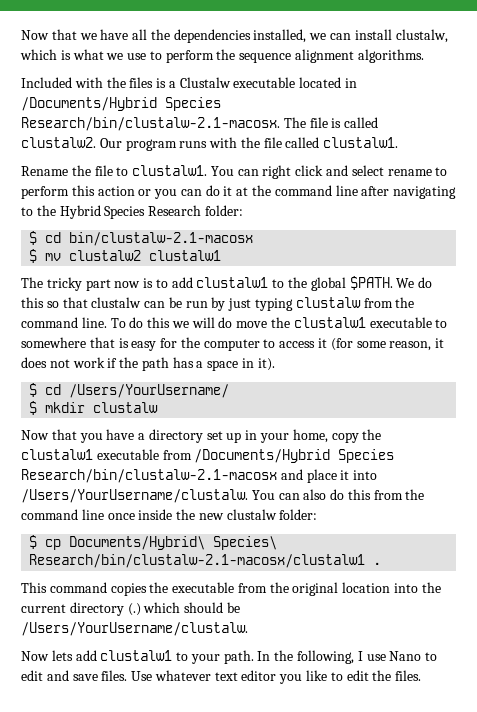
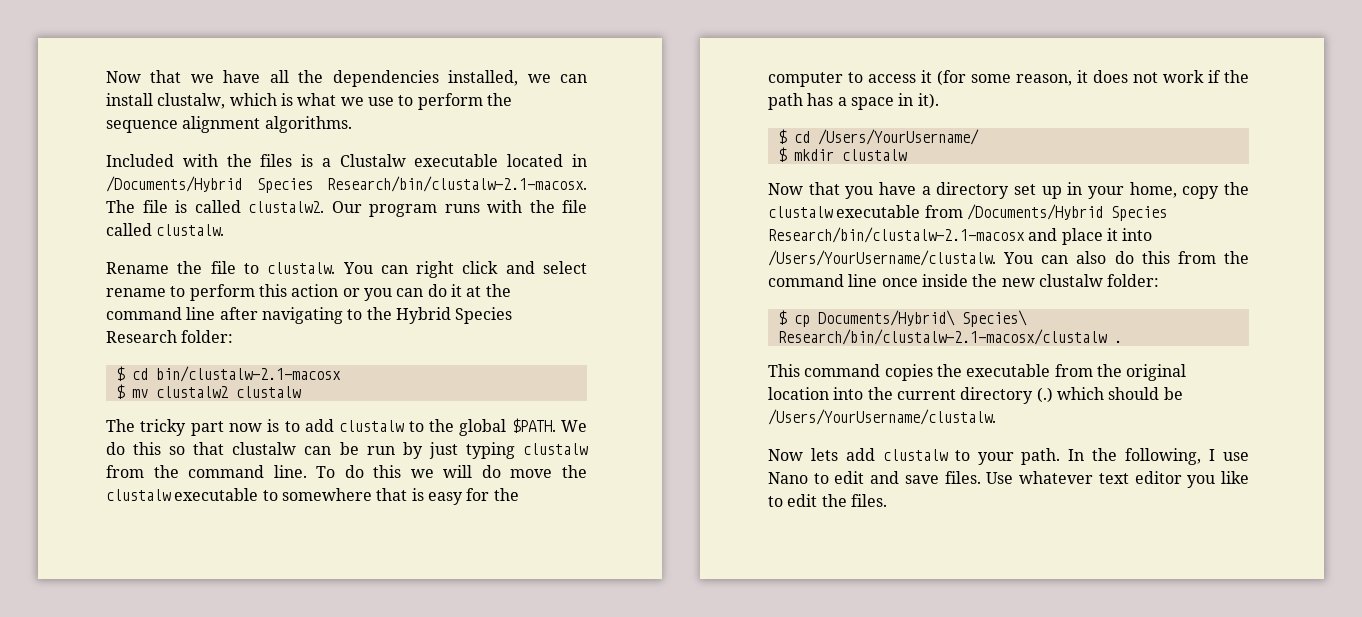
[323,137,399,148] clustalw1. -> [156,224,225,236] clustalw.
[132,165,208,176] clustalw1. -> [267,262,336,274] clustalw.
[149,250,222,261] clustalw1 -> [235,386,301,398] clustalw
[196,277,269,288] clustalw1 -> [339,420,405,432] clustalw
[293,317,366,328] clustalw1 -> [106,489,171,501] clustalw
[21,449,93,460] clustalw1 -> [768,206,833,218] clustalw
[29,554,366,568] Research/bin/clustalw-2.1-macosx/clustalw1 -> [777,329,1107,345] Research/bin/clustalw-2.1-macosx/clustalw
[100,650,173,661] clustalw1 -> [882,449,948,461] clustalw

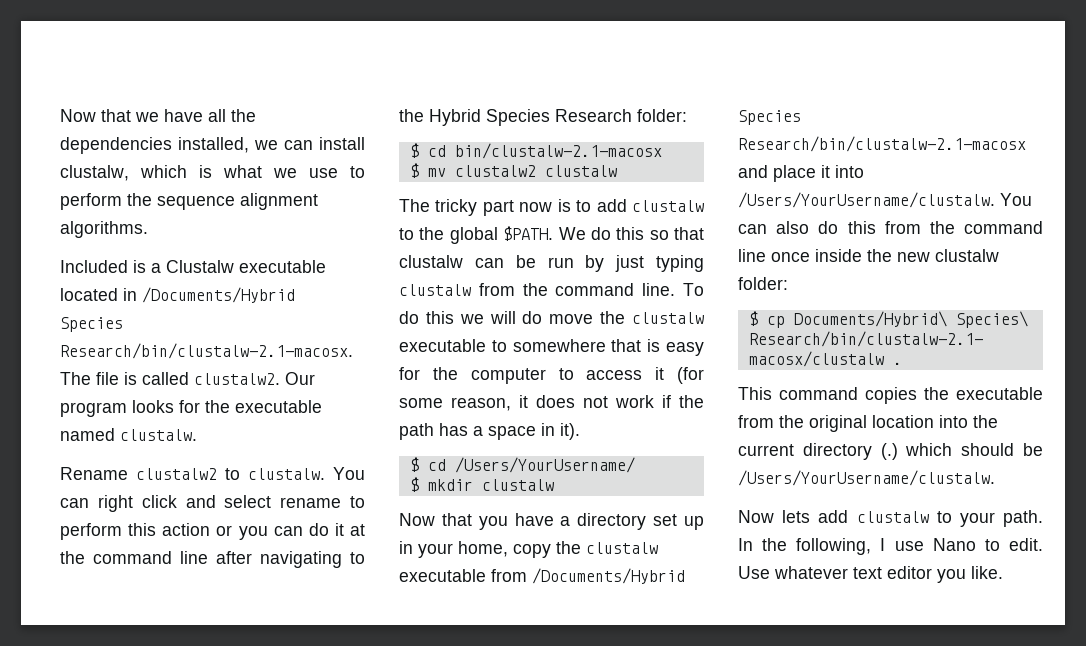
[182,154,293,167] with the files -> (128, 266) none
[444,200,587,213] [106,223,152,236] runs with the file called -> [132,400,322,413] [60,428,115,441] looks for the executable named
[177,261,236,274] the file -> [136,468,217,480] clustalw2
[834,471,981,484] edit and save files. -> [1009,538,1043,551] edit.
[1221,471,1249,484] [768,494,887,507] like to edit the files. -> [971,566,1003,579] like.

